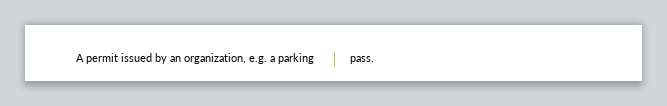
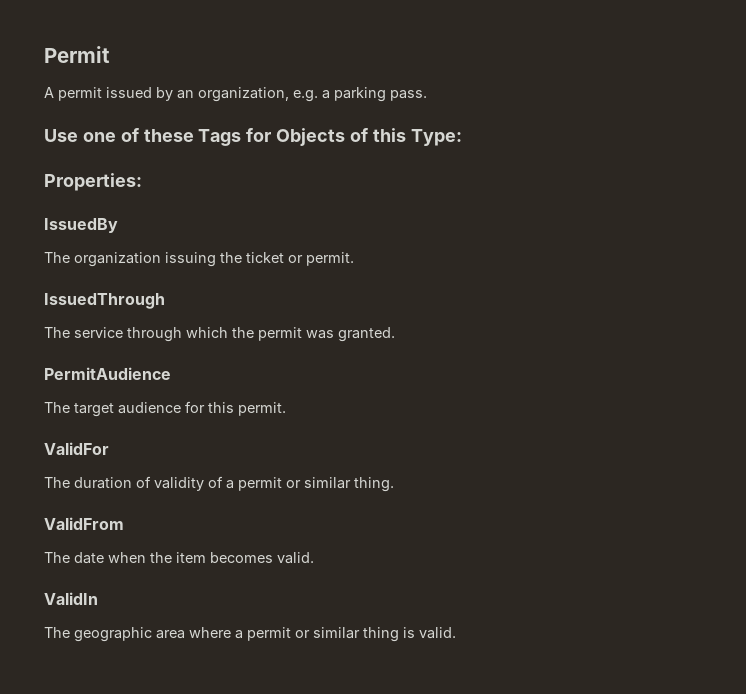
(76, 58) none -> [44,46,110,63] Permit //
(374, 60) none -> [44,128,462,146] [44,173,142,191] [44,218,118,233] [44,252,354,267] [44,293,165,309] [44,327,395,342] [44,367,171,380] [44,401,286,417] [44,442,109,455] [44,476,394,492] [44,517,124,530] [44,552,314,564] [44,592,98,605] [44,627,456,642] // Use one of these Tags for Objects of this Type: // Properties: // IssuedBy // The organization issuing the ticket or permit. // IssuedThrough // The service through which the permit was granted. // PermitAudience // The target audience for this permit. // ValidFor // The duration of validity of a permit or similar thing. // ValidFrom // The date when the item becomes valid. // ValidIn // The geographic area where a permit or similar thing is valid.

